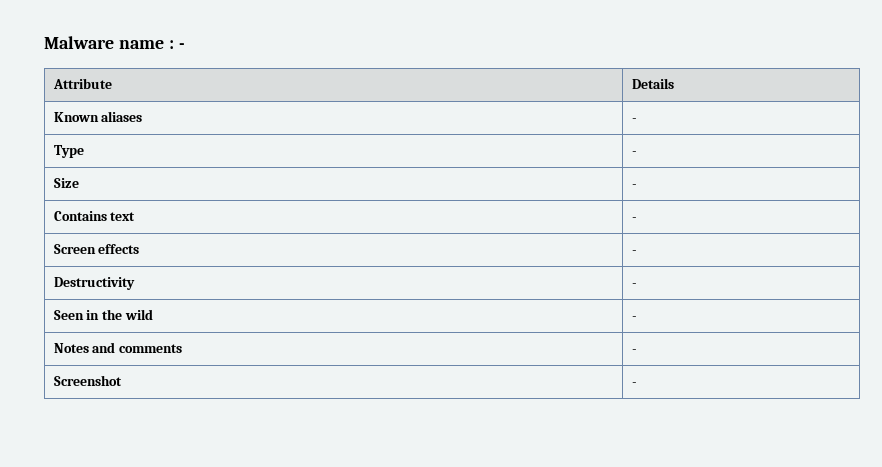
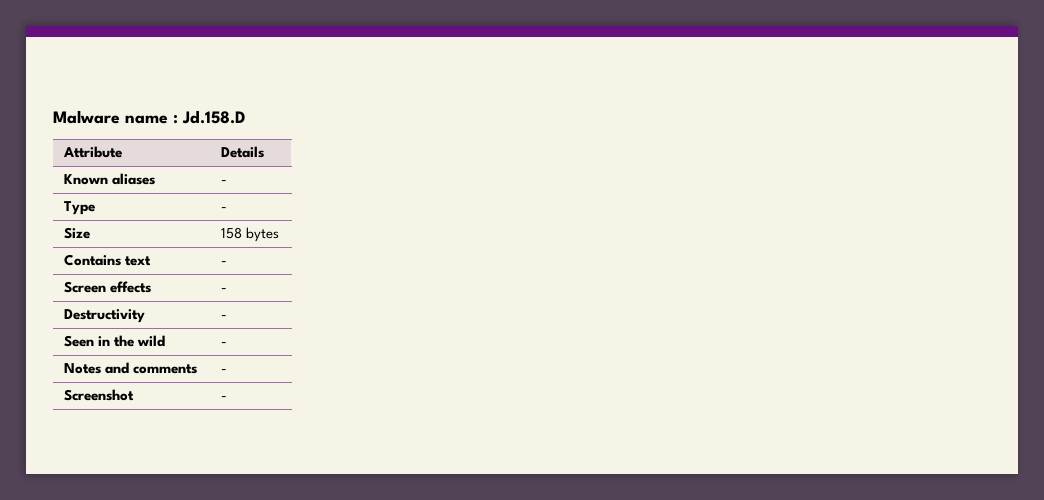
[178,43,185,49] - -> [182,110,245,124] Jd.158.D
[631,184,637,188] - -> [220,227,279,242] 158 bytes

